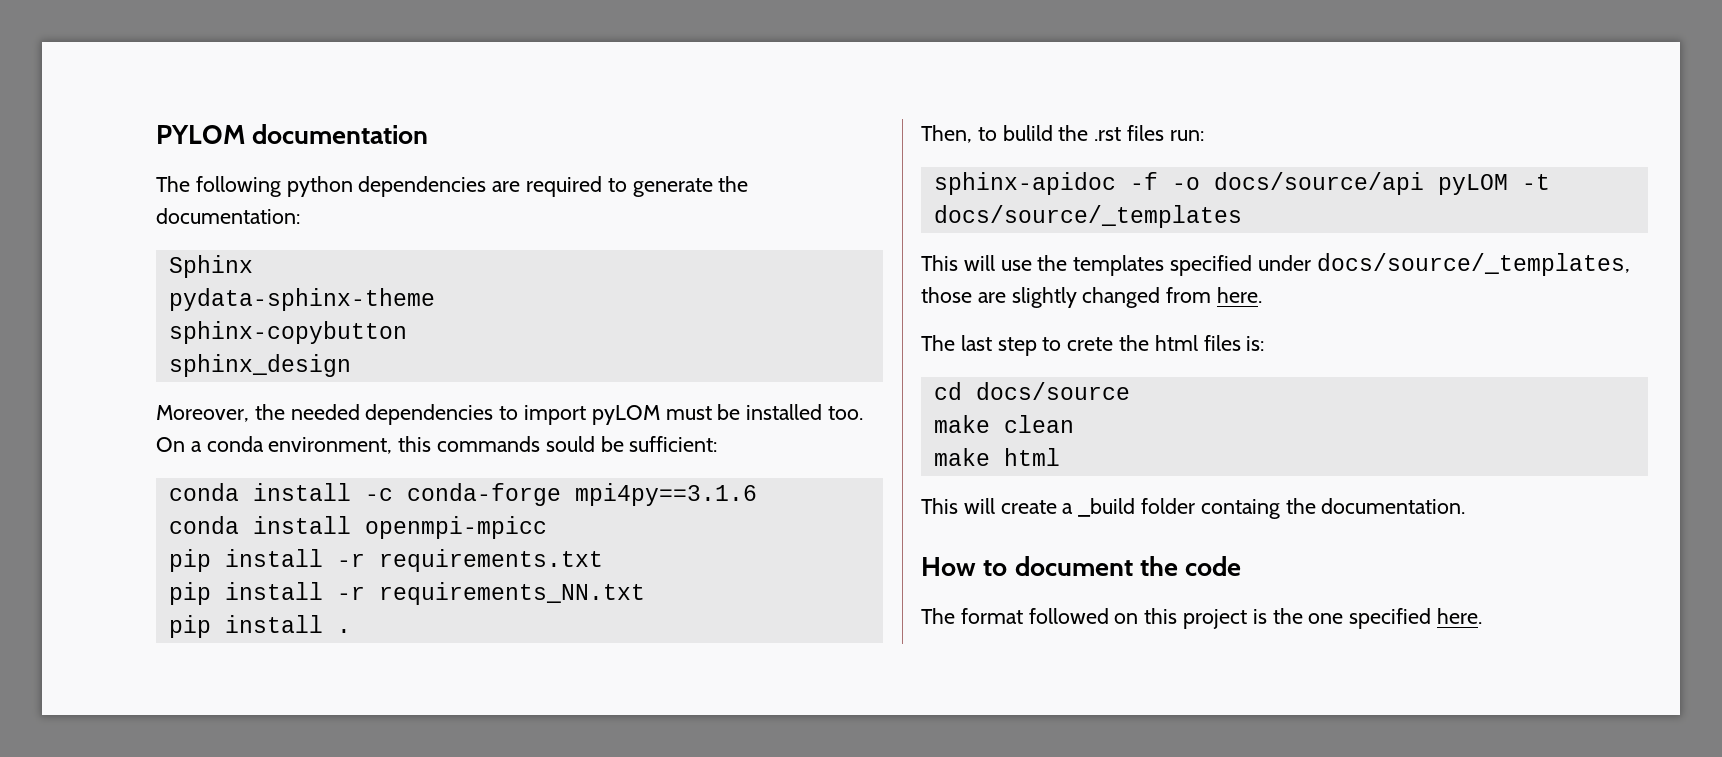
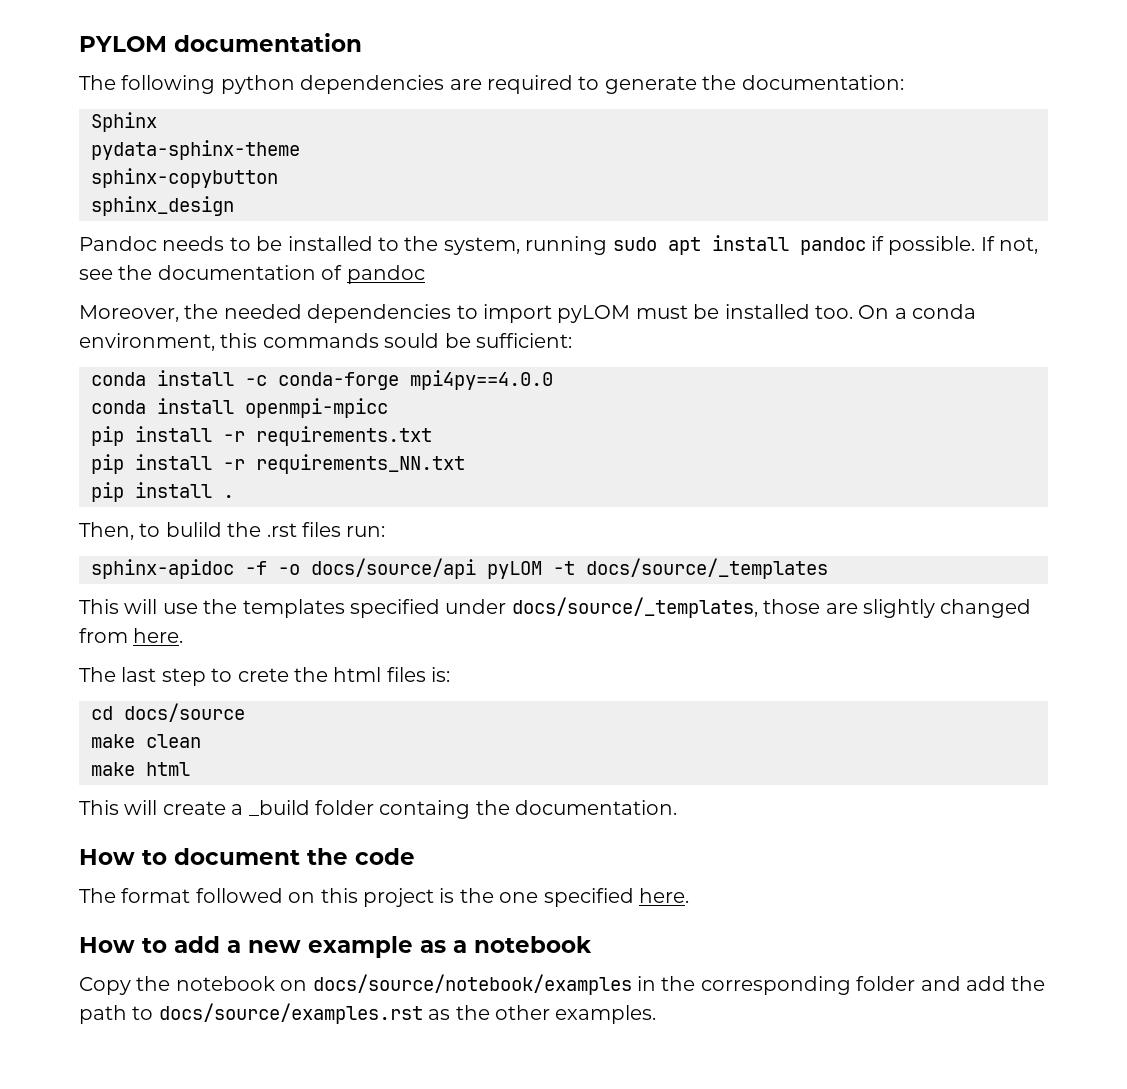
(351, 365) none -> [79,235,1039,255] [79,265,425,284] // Pandoc needs to be installed to the system, running sudo apt install pandoc if possible. If not, see the documentation of pandoc
[574,483,757,506] mpi4py==3.1.6 -> [410,370,553,390] mpi4py==4.0.0
(1483, 616) none -> [79,936,592,958] [79,974,1046,995] [79,1003,657,1024] // How to add a new example as a notebook // Copy the notebook on docs/source/notebook/examples in the corresponding folder and add the path to docs/source/examples.rst as the other examples.

